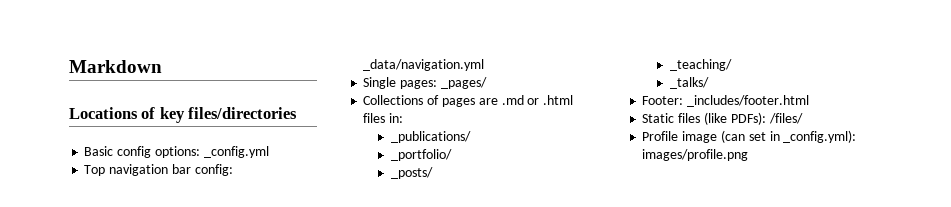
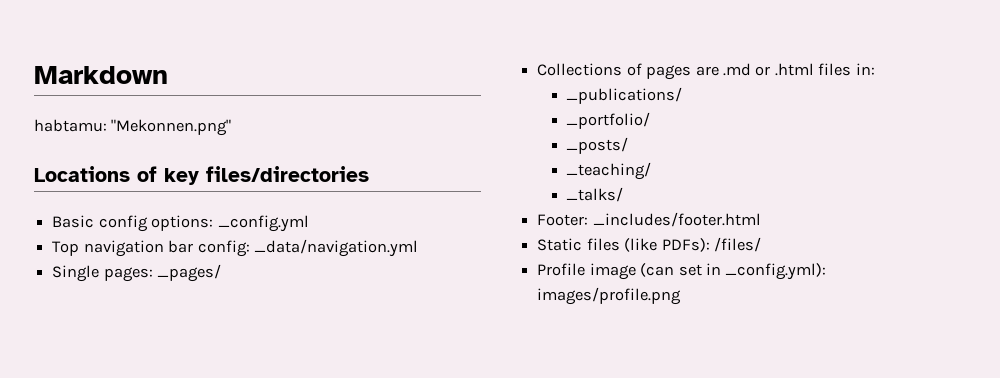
(162, 66) none -> [34,119,232,136] // habtamu: "Mekonnen.png"

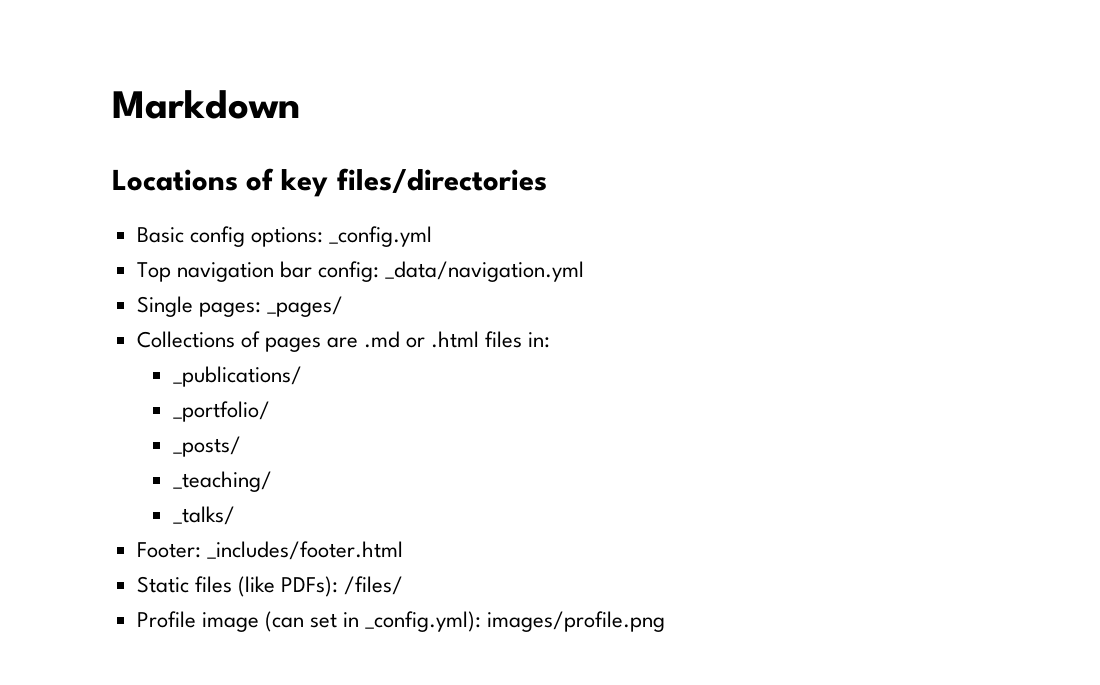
[34,119,232,136] // habtamu: "Mekonnen.png" -> (300, 104) none

